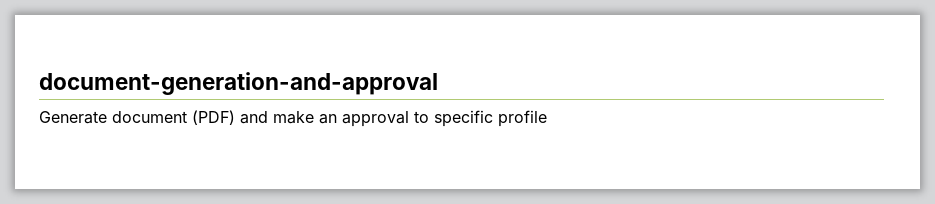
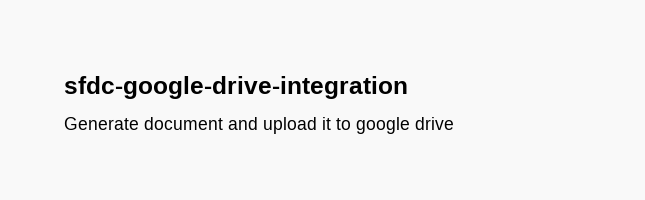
[39,72,438,95] document-generation-and-approval -> [64,76,408,99] sfdc-google-drive-integration
[192,110,547,127] (PDF) and make an approval to specific profile -> [228,117,454,134] and upload it to google drive

